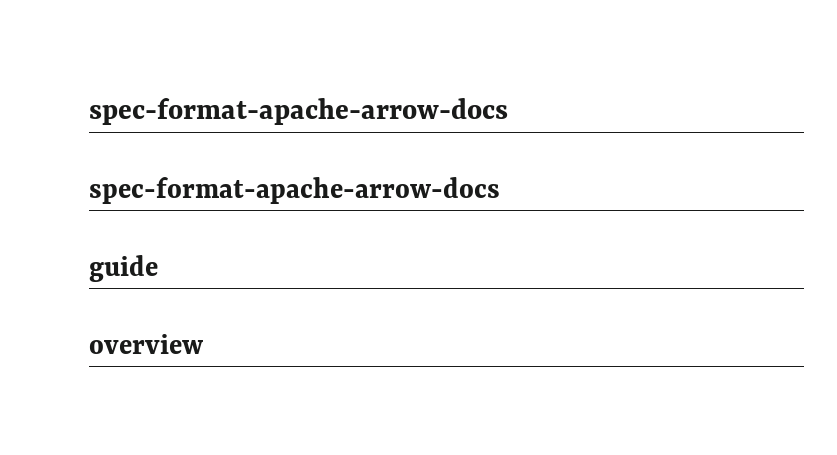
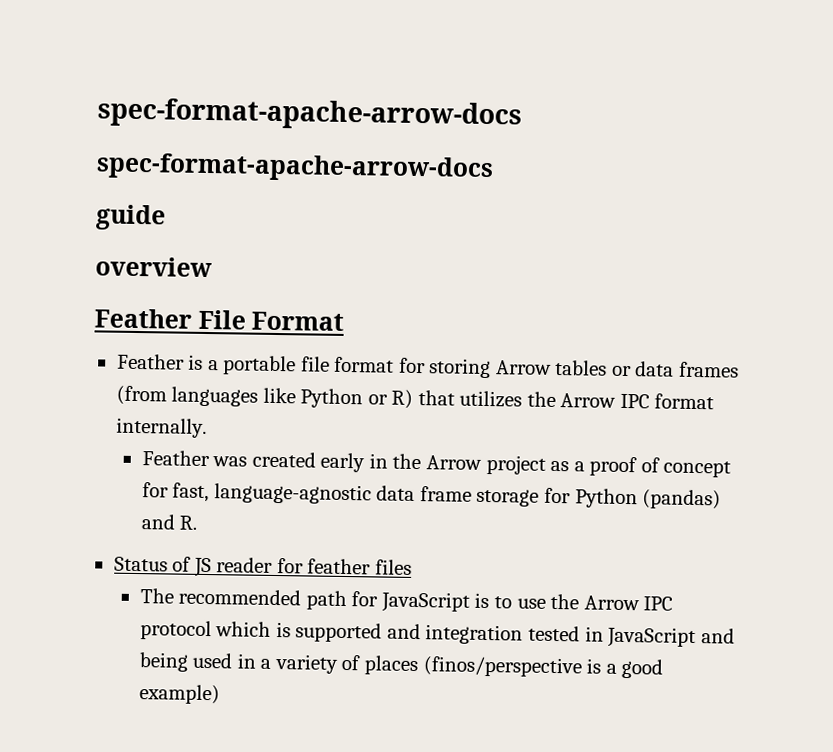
(203, 344) none -> [94,308,345,331] [116,353,739,379] [115,385,715,410] [115,417,207,438] [141,450,732,478] [141,482,722,510] [140,514,198,530] [113,556,412,578] [139,588,674,613] [139,620,735,649] [138,652,664,679] [138,684,220,705] // Feather File Format // Feather is a portable file format for storing Arrow tables or data frames (from languages like Python or R) that utilizes the Arrow IPC format internally. // Feather was created early in the Arrow project as a proof of concept for fast, language-agnostic data frame storage for Python (pandas) and R. // Status of JS reader for feather files // The recommended path for JavaScript is to use the Arrow IPC protocol which is supported and integration tested in JavaScript and being used in a variety of places (finos/perspective is a good example)

